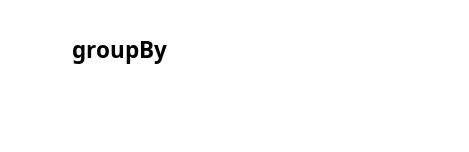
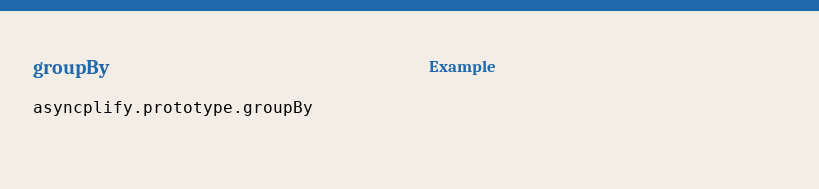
(167, 52) none -> [33,101,313,116] [429,60,496,75] // asyncplify.prototype.groupBy // Example

